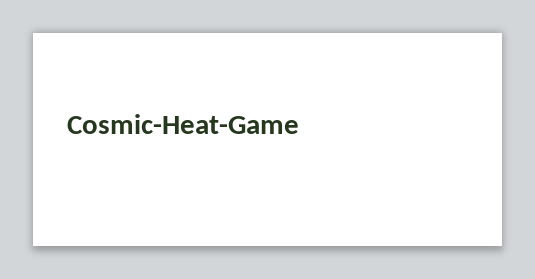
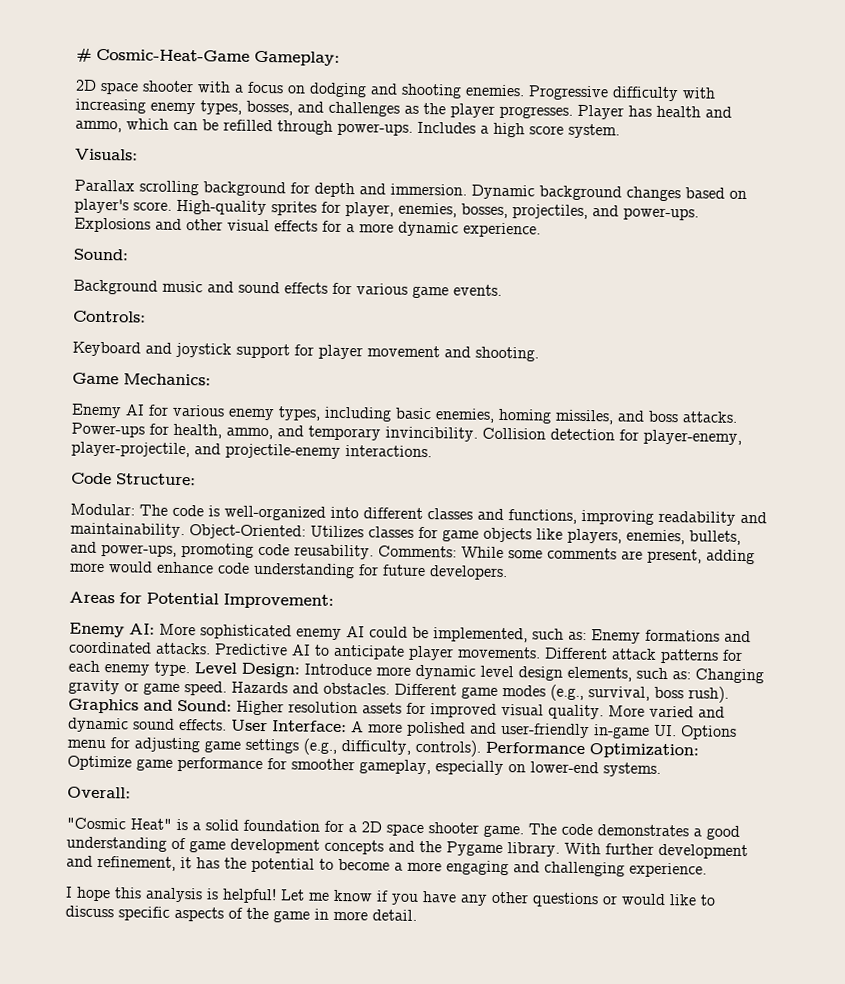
[67,114,299,134] Cosmic-Heat-Game -> [76,47,340,66] [75,79,716,102] [75,98,732,120] [75,118,620,139] [75,148,138,161] [74,179,747,202] [74,198,699,221] [74,217,541,238] [73,248,128,261] [73,279,502,299] [73,310,146,323] [72,341,539,362] [72,372,211,386] [71,403,738,425] [71,422,742,445] [71,441,432,459] [71,472,196,486] [70,503,767,526] [70,522,741,545] [70,541,755,565] [69,561,508,581] [69,591,334,609] [69,622,751,644] [68,641,743,664] [68,660,764,684] [68,679,729,703] [68,698,725,720] [68,717,737,740] [67,737,699,759] [67,755,661,777] [67,786,131,799] [66,817,740,840] [66,836,748,860] [66,855,707,878] [65,886,716,908] [65,905,417,923] # Cosmic-Heat-Game Gameplay: // 2D space shooter with a focus on dodging and shooting enemies. Progressive difficulty with increasing enemy types, bosses, and challenges as the player progresses. Player has health and ammo, which can be refilled through power-ups. Includes a high score system. // Visuals: // Parallax scrolling background for depth and immersion. Dynamic background changes based on player's score. High-quality sprites for player, enemies, bosses, projectiles, and power-ups. Explosions and other visual effects for a more dynamic experience. // Sound: // Background music and sound effects for various game events. // Controls: // Keyboard and joystick support for player movement and shooting. // Game Mechanics: // Enemy AI for various enemy types, including basic enemies, homing missiles, and boss attacks. Power-ups for health, ammo, and temporary invincibility. Collision detection for player-enemy, player-projectile, and projectile-enemy interactions. // Code Structure: // Modular: The code is well-organized into different classes and functions, improving readability and maintainability. Object-Oriented: Utilizes classes for game objects like players, enemies, bullets, and power-ups, promoting code reusability. Comments: While some comments are present, adding more would enhance code understanding for future developers. // Areas for Potential Improvement: // Enemy AI: More sophisticated enemy AI could be implemented, such as: Enemy formations and coordinated attacks. Predictive AI to anticipate player movements. Different attack patterns for each enemy type. Level Design: Introduce more dynamic level design elements, such as: Changing gravity or game speed. Hazards and obstacles. Different game modes (e.g., survival, boss rush). Graphics and Sound: Higher resolution assets for improved visual quality. More varied and dynamic sound effects. User Interface: A more polished and user-friendly in-game UI. Options menu for adjusting game settings (e.g., difficulty, controls). Performance Optimization: Optimize game performance for smoother gameplay, especially on lower-end systems. // Overall: // "Cosmic Heat" is a solid foundation for a 2D space shooter game. The code demonstrates a good understanding of game development concepts and the Pygame library. With further development and refinement, it has the potential to become a more engaging and challenging experience. // I hope this analysis is helpful! Let me know if you have any other questions or would like to discuss specific aspects of the game in more detail.

